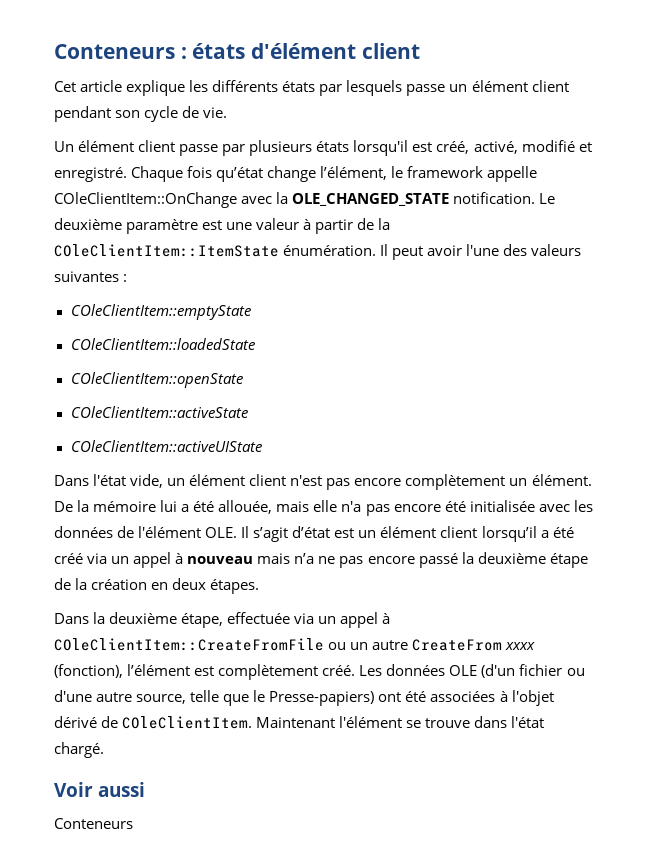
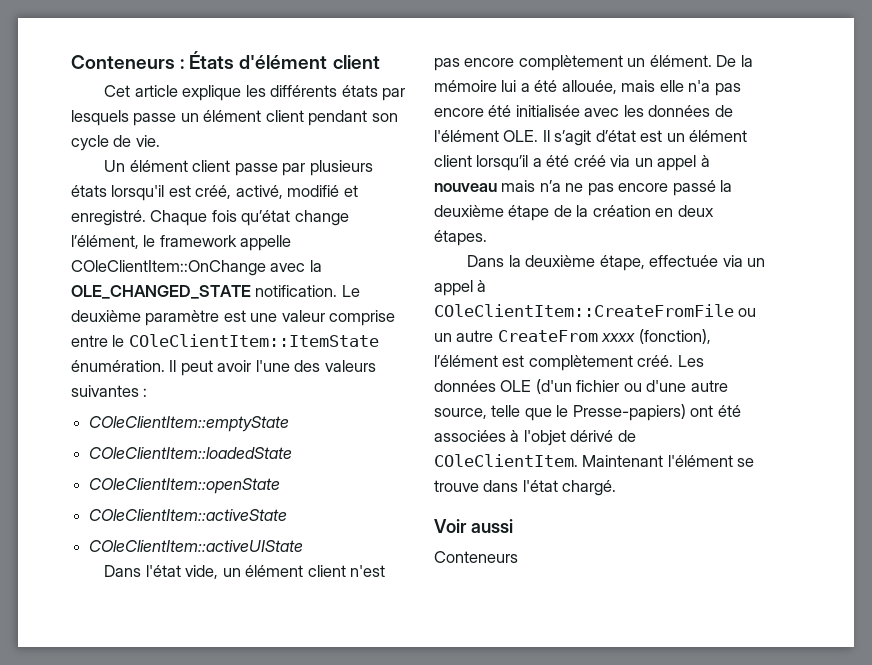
[192,43,246,59] états -> [189,51,235,69] États
[303,218,391,234] à partir de la -> [329,310,396,326] [71,335,125,347] comprise entre le

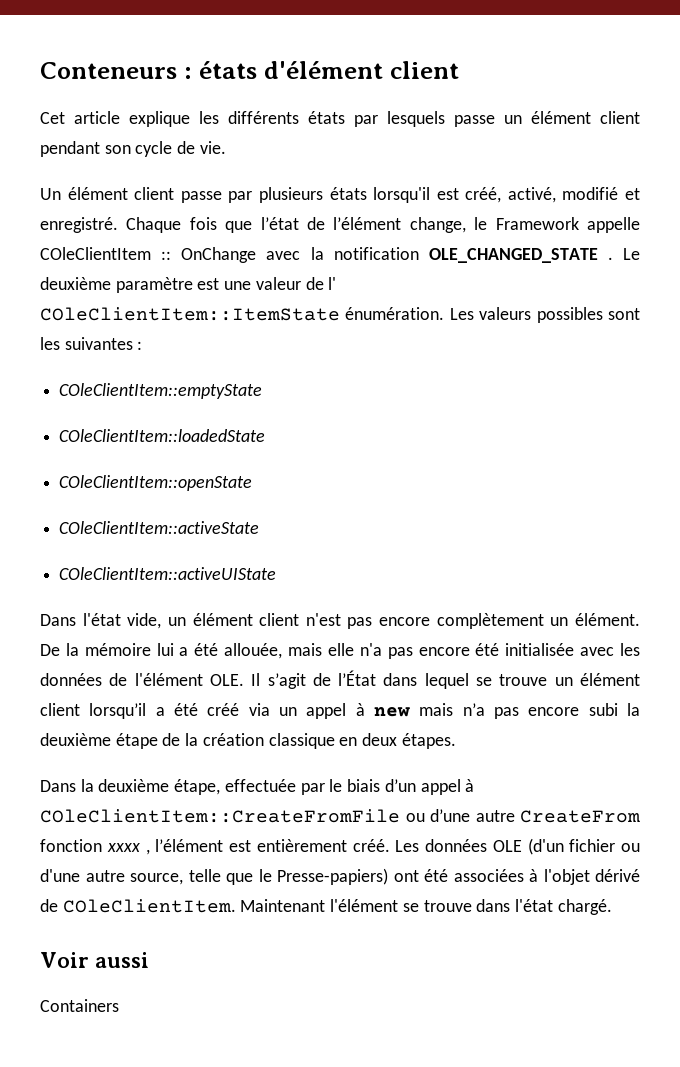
[189,51,235,69] États -> [198,61,257,79] états
[241,210,349,226] [71,235,292,251] [71,260,322,276] [71,285,338,299] qu’état change l’élément, le framework appelle COleClientItem::OnChange avec la OLE_CHANGED_STATE notification. -> [225,217,640,233] [40,247,613,263] que l’état de l’élément change, le Framework appelle COleClientItem :: OnChange avec la notification OLE_CHANGED_STATE .
[329,310,396,326] [71,334,379,347] [71,360,376,376] comprise entre le COleClientItem::ItemState énumération. Il peut avoir l'une des valeurs -> [305,277,337,290] [40,307,640,323] [40,337,60,350] de l' COleClientItem::ItemState énumération. Les valeurs possibles sont les
[595,130,663,142] d’état est -> [312,670,548,689] de l’État dans lequel se trouve
[434,183,497,192] nouveau -> [373,707,410,717] new
[565,180,716,196] ne pas encore passé -> [493,703,618,719] pas encore subi
(651, 211) none -> [268,733,335,749] classique
[722,255,765,267] via un -> [300,779,416,795] par le biais d’un
[434,333,452,342] un -> [430,809,470,822] d’une
[601,329,711,344] xxxx (fonction), -> [40,839,150,855] fonction xxxx ,
[528,355,633,371] complètement -> [256,839,347,852] entièrement
[434,551,518,563] Conteneurs -> [40,999,119,1012] Containers

